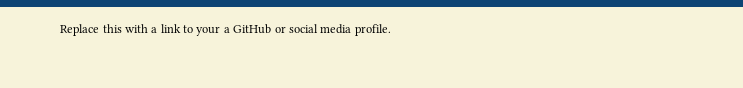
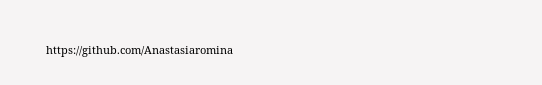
[60,24,391,36] Replace this with a link to your a GitHub or social media profile. -> [46,46,233,57] https://github.com/Anastasiaromina

